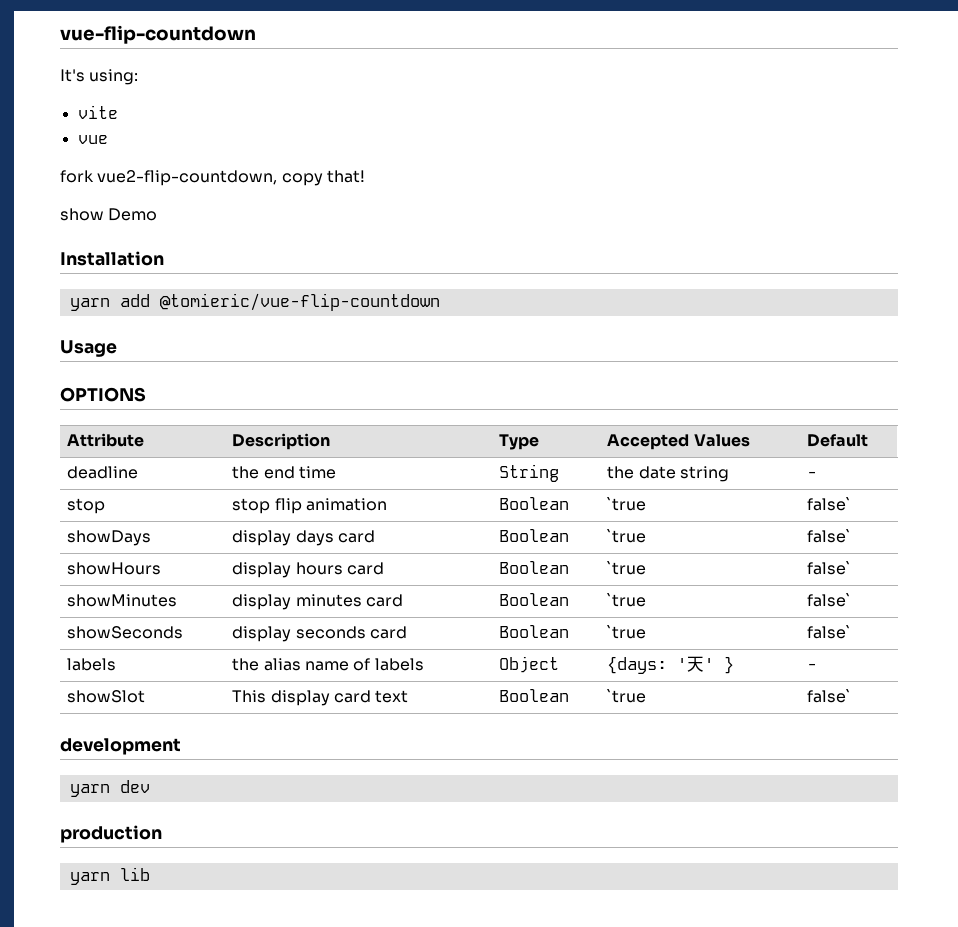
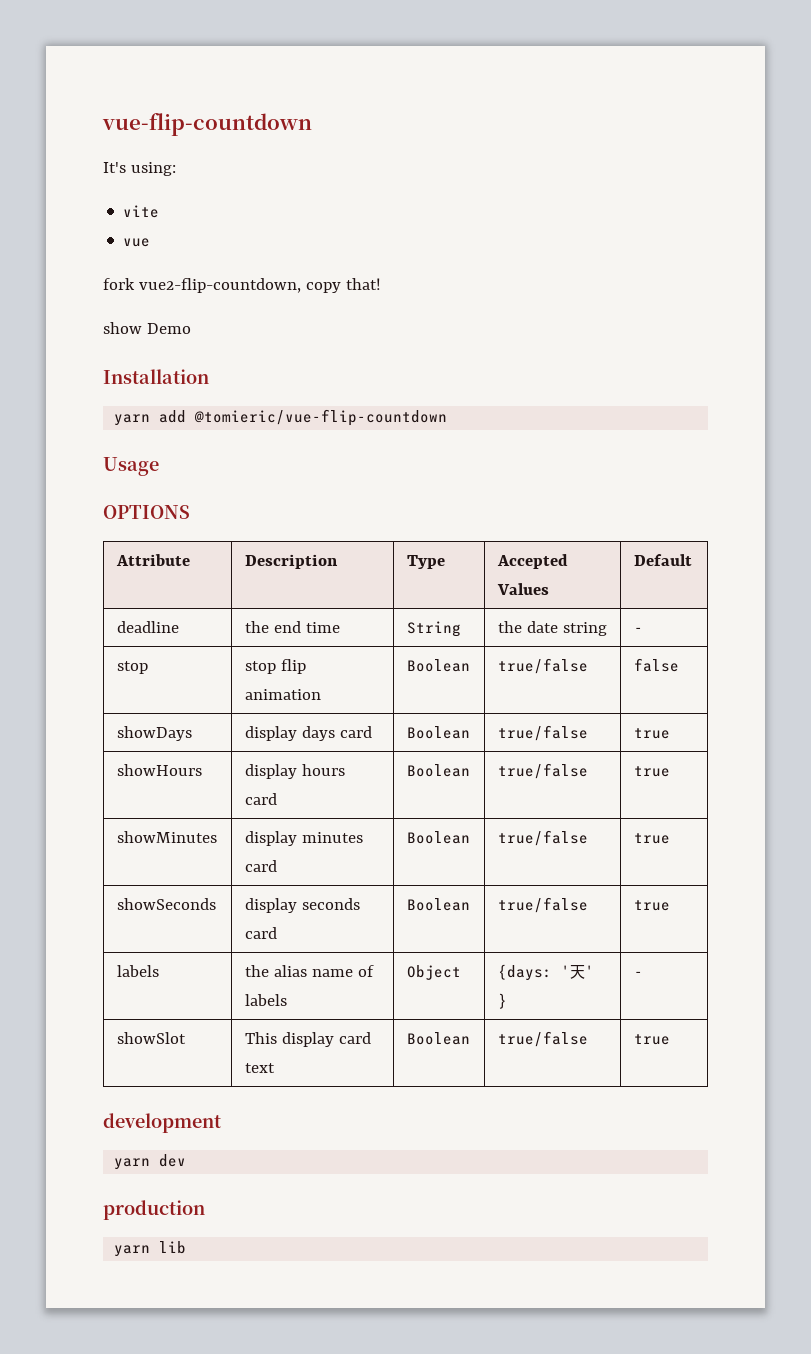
[607,497,647,511] [807,497,852,511] `true | false` -> [497,658,588,674] [633,658,679,672] true/false | false
[607,529,647,543] [807,529,852,543] `true | false` -> [497,725,588,741] [633,728,670,739] true/false | true
[607,561,647,575] [807,561,852,575] `true | false` -> [497,763,588,779] [633,766,670,777] true/false | true
[607,593,647,607] [807,593,852,607] `true | false` -> [497,830,588,846] [633,833,670,844] true/false | true
[607,625,647,639] [807,625,852,639] `true | false` -> [497,897,588,913] [633,900,670,911] true/false | true
[607,689,647,703] [807,689,852,703] `true | false` -> [497,1031,588,1047] [633,1034,670,1045] true/false | true

